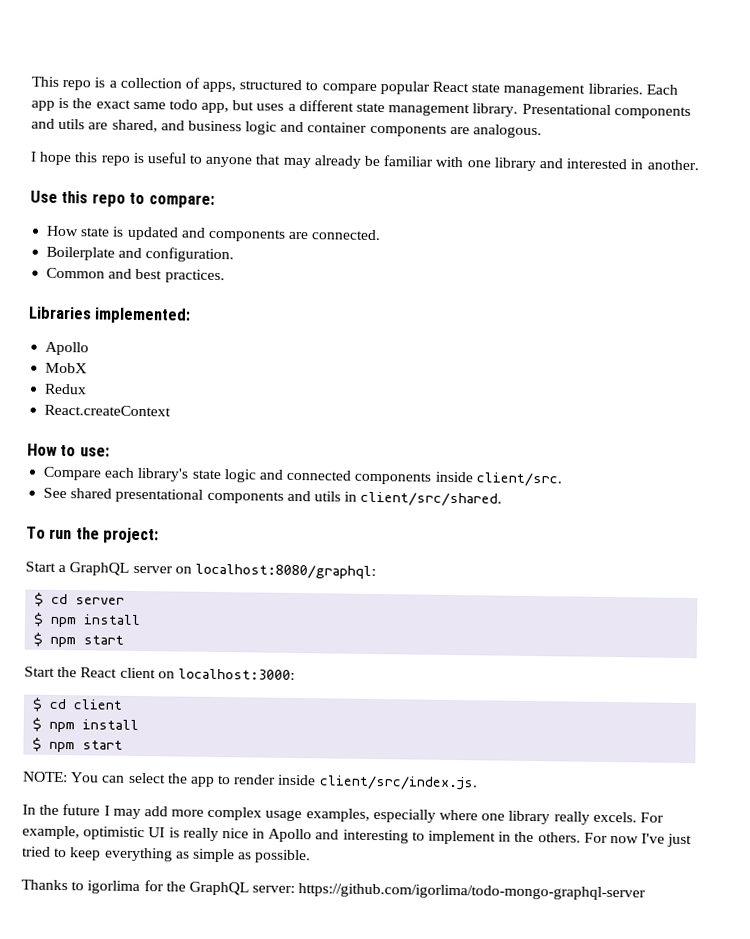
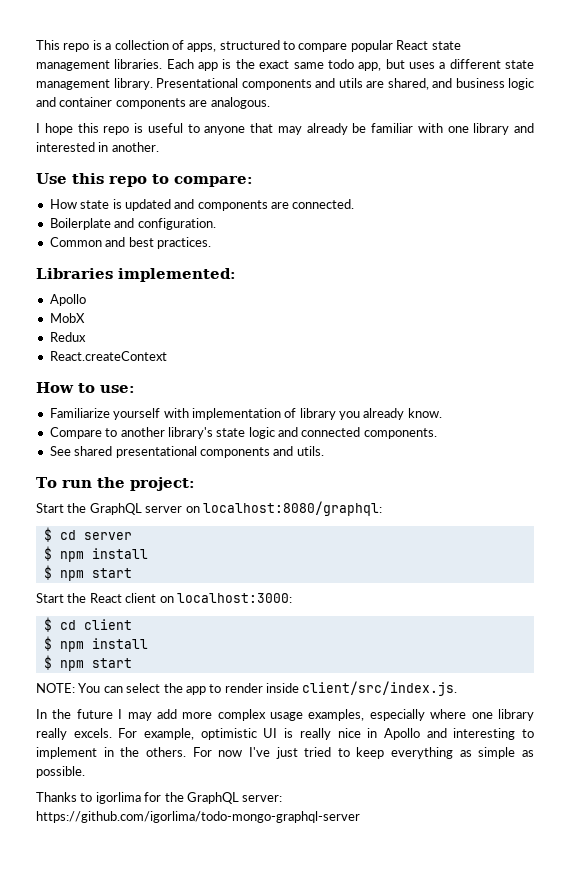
(110, 452) none -> [49,408,442,420] // Familiarize yourself with implementation of library you already know.
[104,467,136,478] each -> [105,427,165,437] to another
[354,471,562,487] components inside client/src. -> [363,428,437,439] components.
[313,491,503,507] utils in client/src/shared. -> [296,446,324,456] utils.
[58,564,67,573] a -> [67,503,87,513] the

